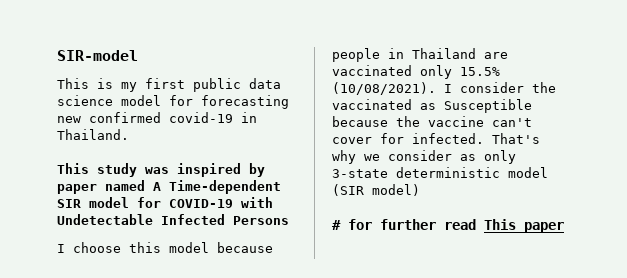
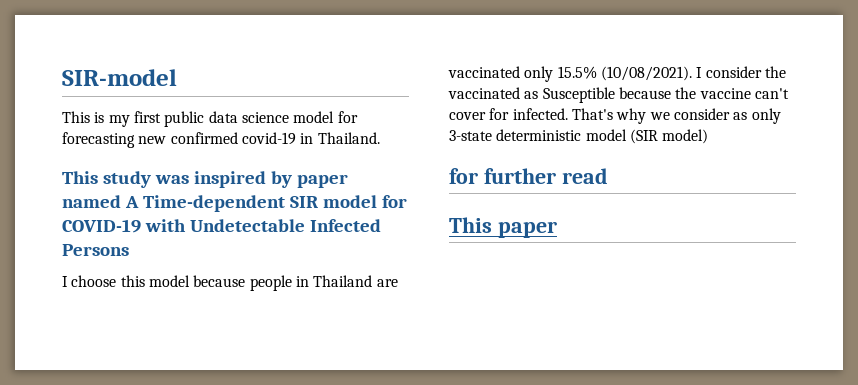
[332,220,341,230] # -> (709, 136) none
(476, 224) none -> (608, 176) //

